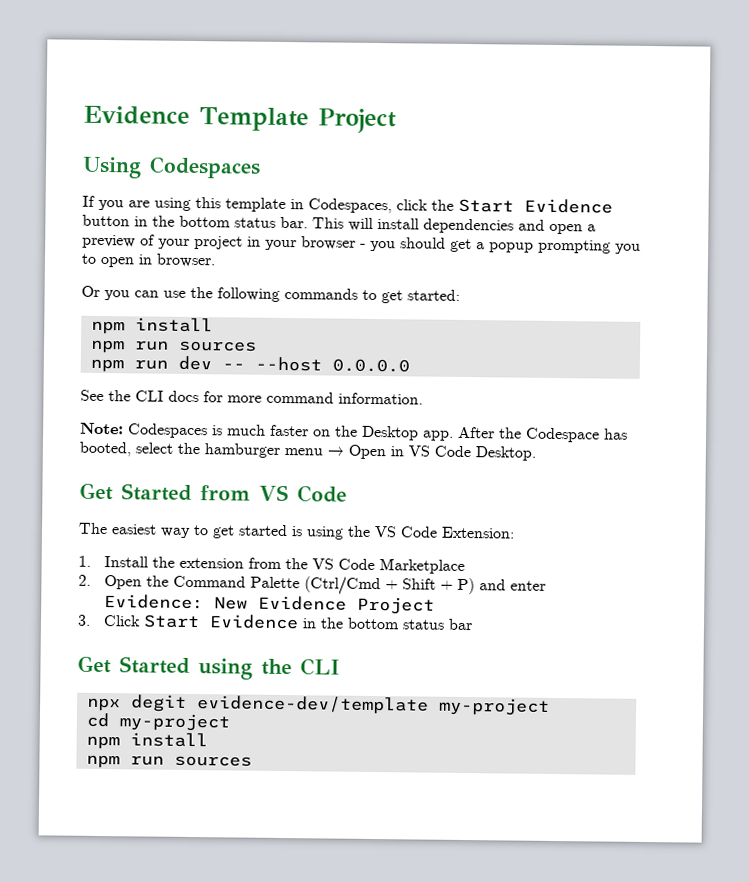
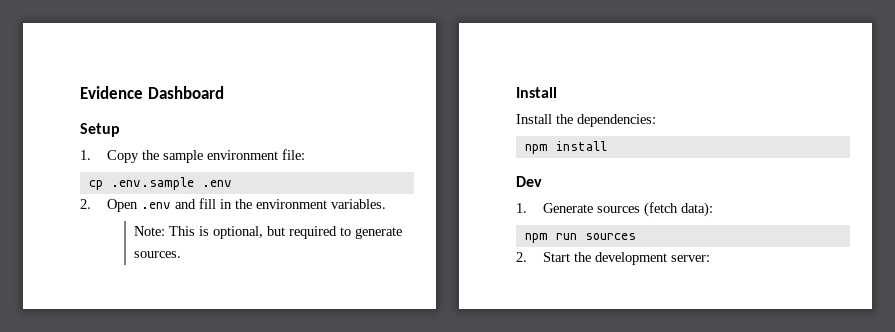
[83,105,397,134] [82,156,261,179] [82,195,613,214] [82,214,596,235] [82,234,641,254] [81,253,216,268] [81,285,460,304] [90,317,213,335] [89,339,257,354] [89,355,410,373] [80,389,423,405] [80,422,628,443] [79,441,536,461] [79,482,347,503] [78,522,515,540] [78,555,466,575] [78,574,547,596] [104,594,436,615] [77,614,474,631] [77,655,340,680] [86,694,550,716] [85,712,230,732] [85,732,208,750] [85,754,252,769] Evidence Template Project // Using Codespaces // If you are using this template in Codespaces, click the Start Evidence button in the bottom status bar. This will install dependencies and open a preview of your project in your browser - you should get a popup prompting you to open in browser. // Or you can use the following commands to get started: // npm install // npm run sources // npm run dev -- --host 0.0.0.0 // See the CLI docs for more command information. // Note: Codespaces is much faster on the Desktop app. After the Codespace has booted, select the hamburger menu → Open in VS Code Desktop. // Get Started from VS Code // The easiest way to get started is using the VS Code Extension: // 1. Install the extension from the VS Code Marketplace // 2. Open the Command Palette (Ctrl/Cmd + Shift + P) and enter Evidence: New Evidence Project // 3. Click Start Evidence in the bottom status bar // Get Started using the CLI // npx degit evidence-dev/template my-project // cd my-project // npm install // npm run sources -> [80,86,224,99] [80,123,120,137] [80,149,305,163] [88,177,232,190] [80,198,386,212] [133,226,402,239] [133,251,181,258] [516,87,557,98] [516,114,656,127] [524,141,607,154] [516,176,542,187] [516,202,713,217] [524,233,636,243] [516,252,710,265] Evidence Dashboard // Setup // 1. Copy the sample environment file: // cp .env.sample .env // 2. Open .env and fill in the environment variables. // Note: This is optional, but required to generate sources. // Install // Install the dependencies: // npm install // Dev // 1. Generate sources (fetch data): // npm run sources // 2. Start the development server:

